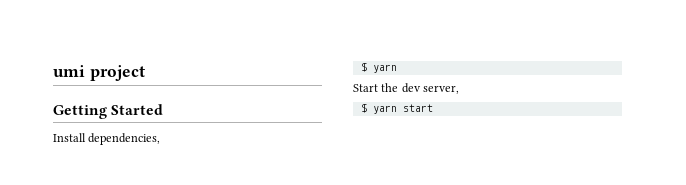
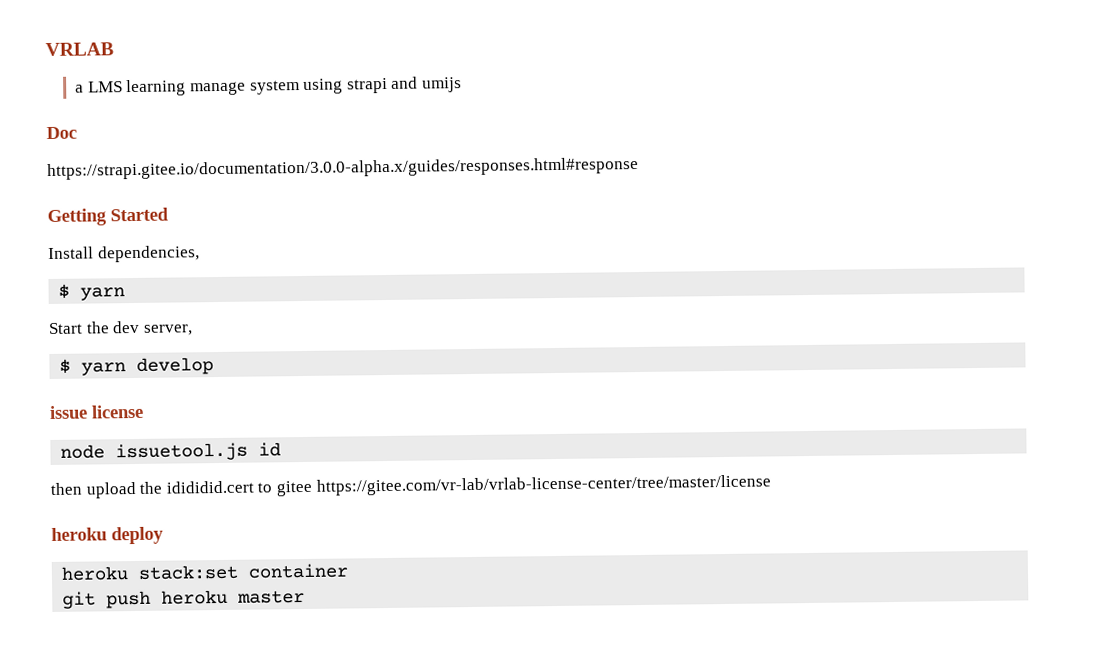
[53,65,145,81] umi project -> [45,42,114,57] [75,76,462,97] [46,126,77,140] [47,157,639,181] VRLAB // a LMS learning manage system using strapi and umijs // Doc // https://strapi.gitee.io/documentation/3.0.0-alpha.x/guides/responses.html#response
[402,104,433,112] start -> [136,357,215,375] [49,404,144,419] [60,442,282,462] [50,474,771,499] [51,526,164,545] [61,563,349,581] [62,589,306,609] develop // issue license // node issuetool.js id // then upload the idididid.cert to gitee https://gitee.com/vr-lab/vrlab-license-center/tree/master/license // heroku deploy // heroku stack:set container // git push heroku master

